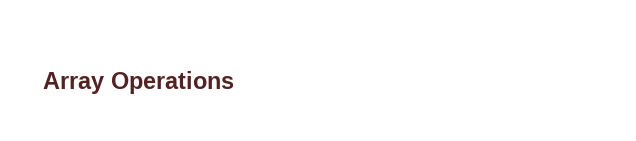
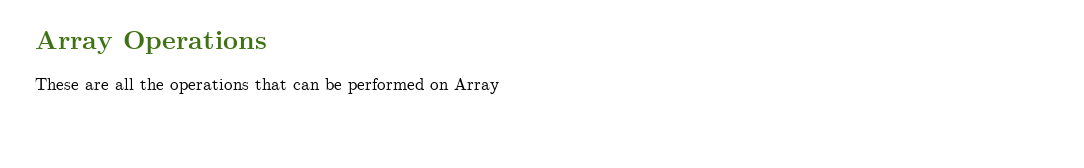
(234, 82) none -> [35,78,499,94] // These are all the operations that can be performed on Array

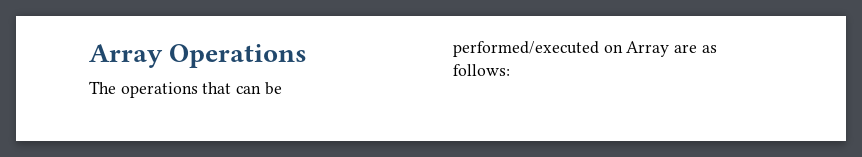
[35,78,164,90] These are all the -> [89,81,116,94] The
[348,78,424,94] performed -> [453,41,599,57] performed/executed
(499, 86) none -> [674,44,717,53] [453,64,510,76] are as follows:

